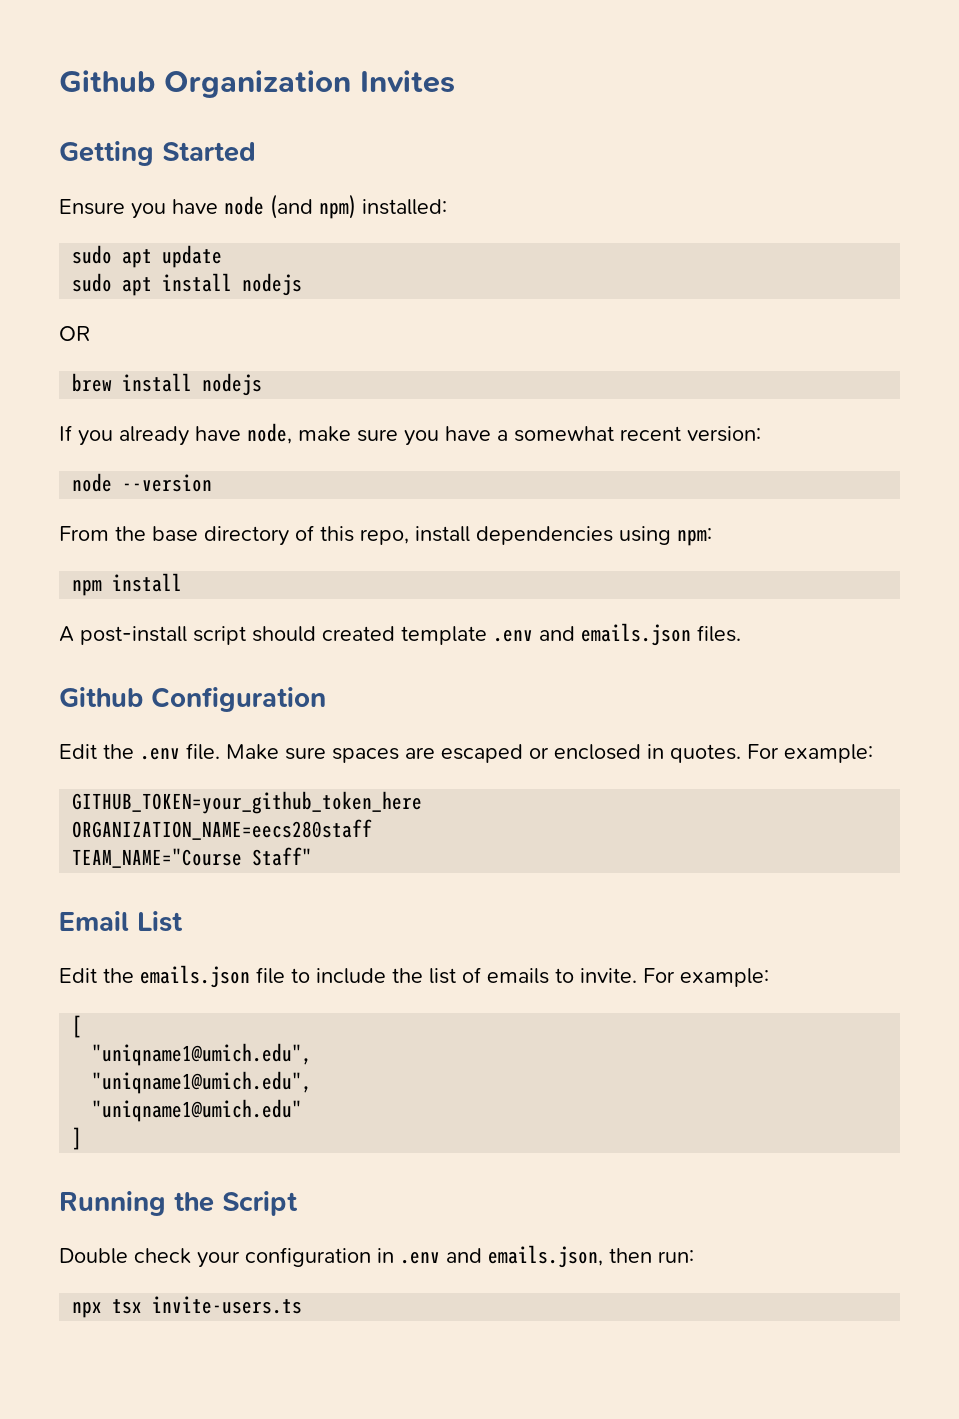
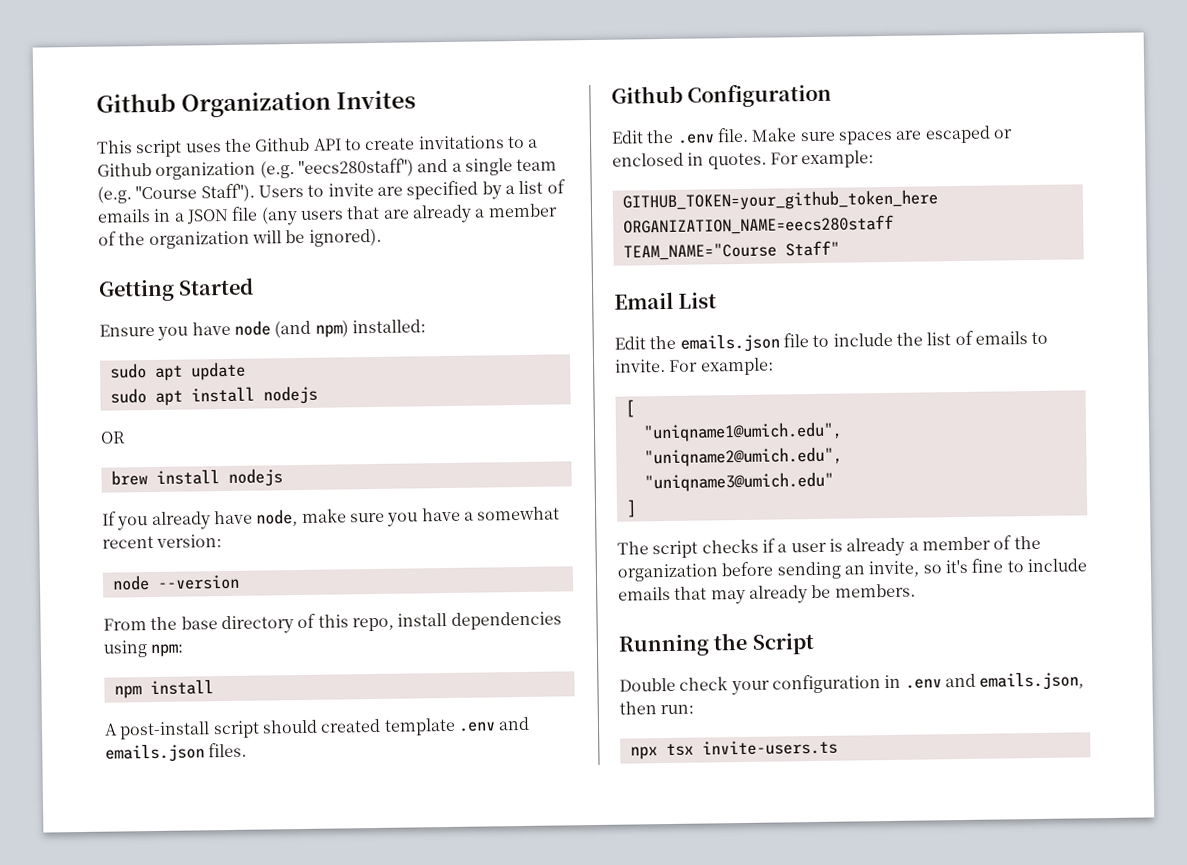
(455, 81) none -> [96,135,539,158] [97,158,558,180] [97,179,566,204] [97,203,558,226] [98,228,382,250] // This script uses the Github API to create invitations to a Github organization (e.g. "eecs280staff") and a single team (e.g. "Course Staff"). Users to invite are specified by a list of emails in a JSON file (any users that are already a member of the organization will be ignored).
[92,1071,313,1094] [92,1099,303,1122] "uniqname1@umich.edu", // "uniqname1@umich.edu" -> [643,446,843,468] [643,471,834,493] "uniqname2@umich.edu", // "uniqname3@umich.edu"
(83, 1138) none -> [617,535,1041,559] [617,558,1087,582] [618,583,916,605] // The script checks if a user is already a member of the organization before sending an invite, so it's fine to include emails that may already be members.

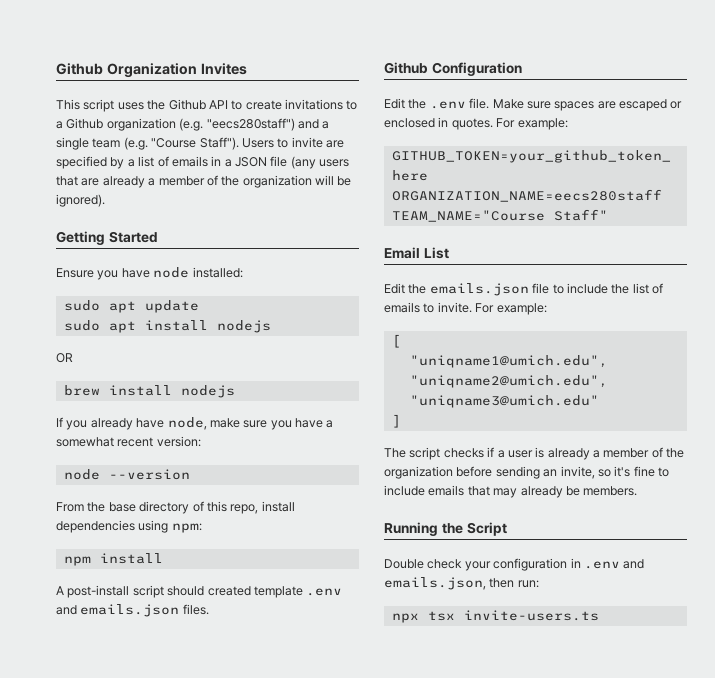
[274,320,349,339] (and npm) -> (190, 272) none

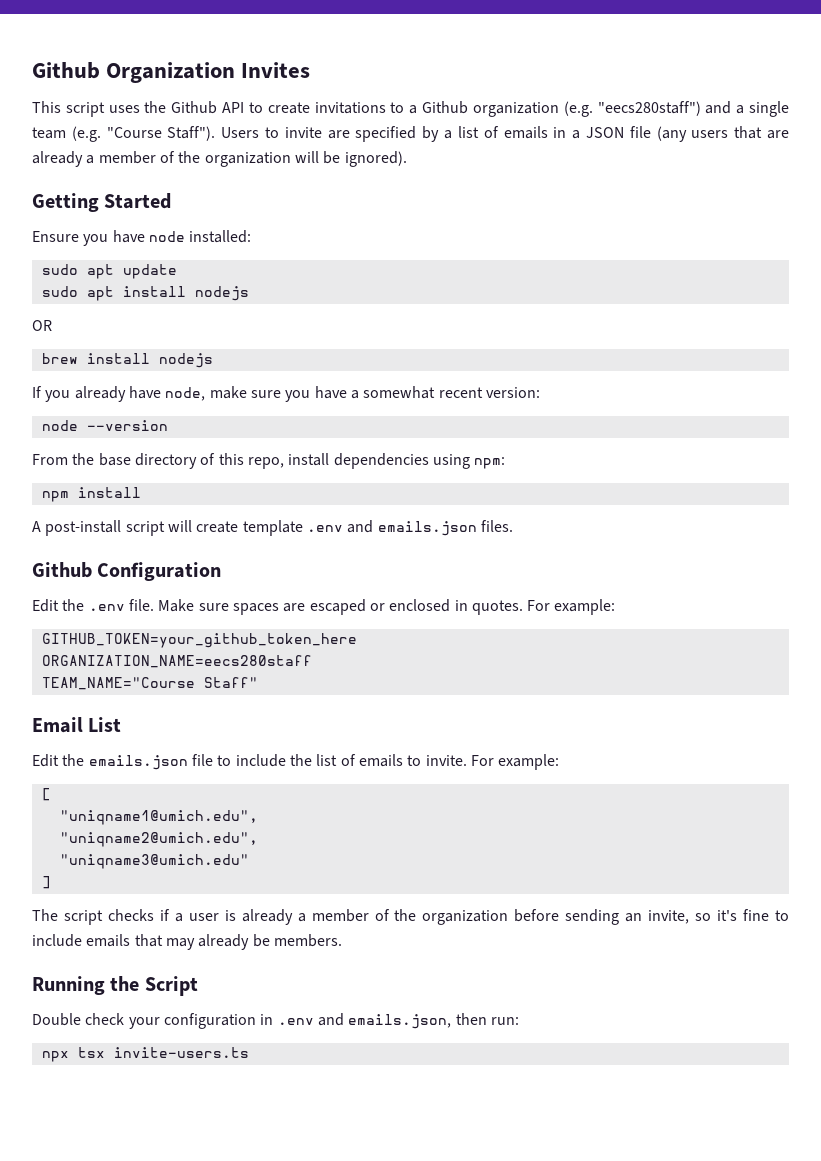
[167,586,251,596] should created -> [167,520,239,533] will create

